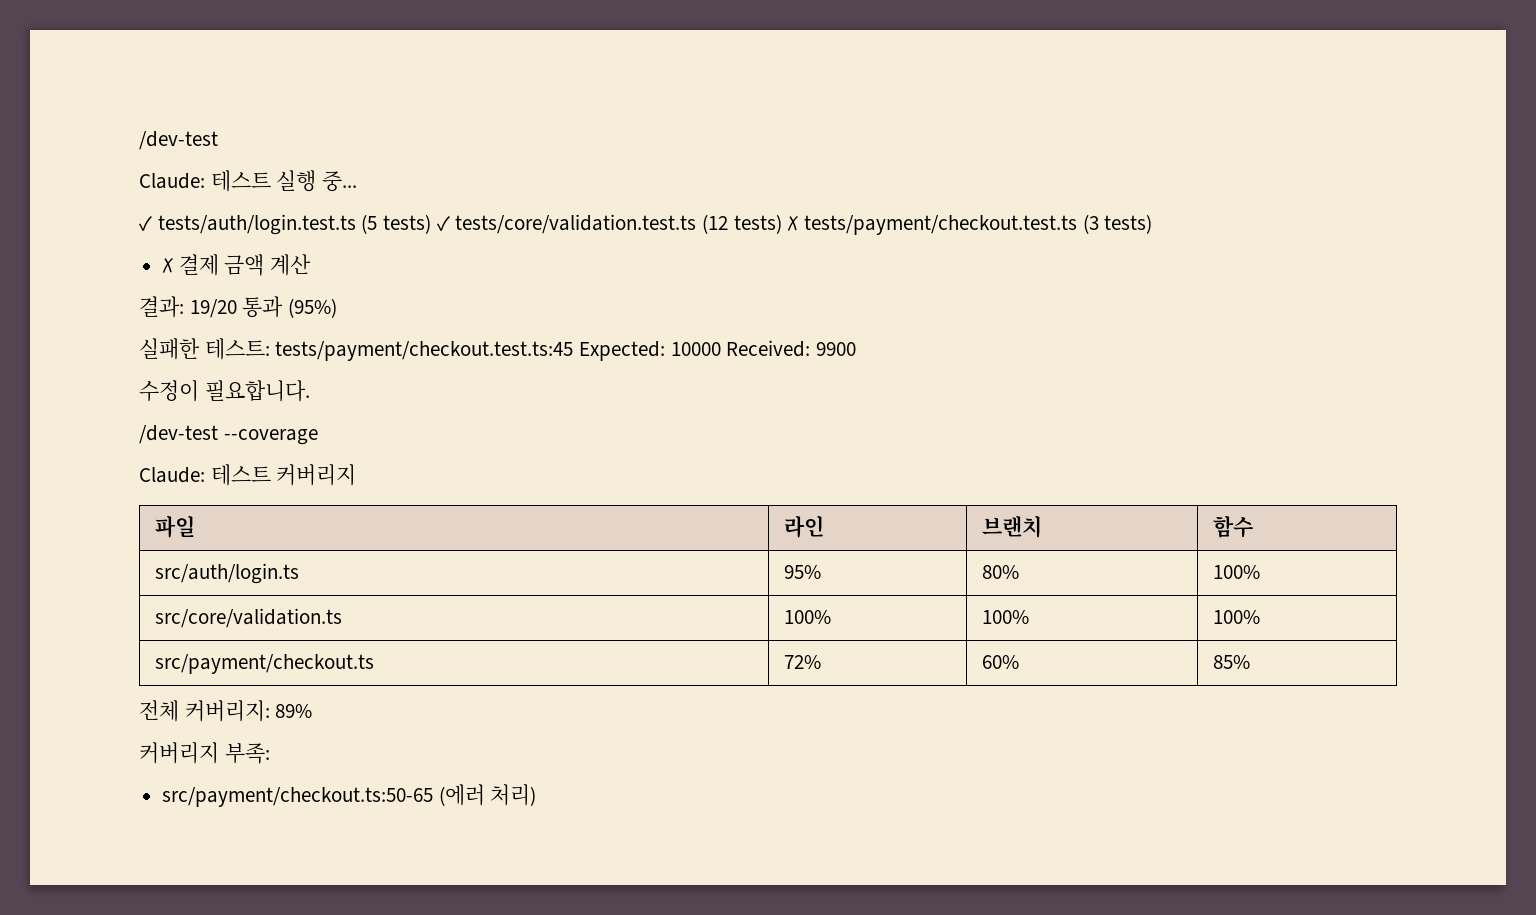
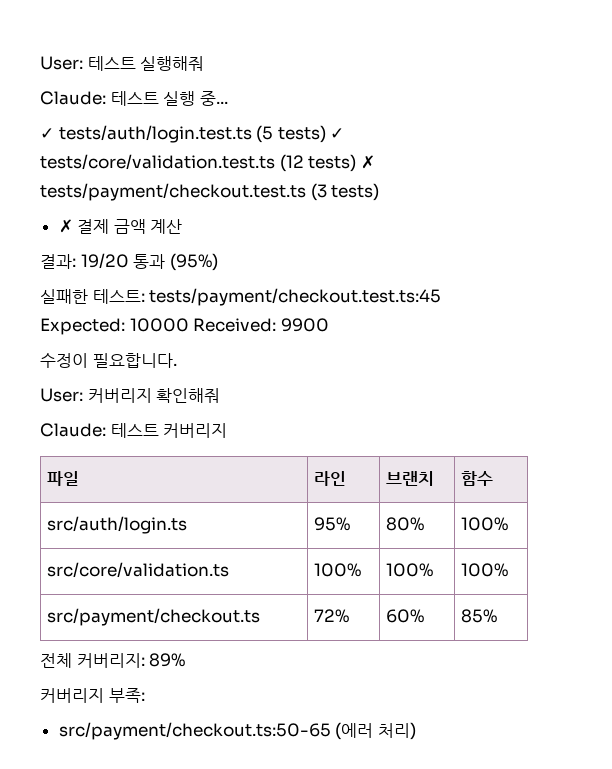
[139,131,218,150] /dev-test -> [40,56,205,71] User: 테스트 실행해줘
[139,425,318,445] /dev-test --coverage -> [40,388,221,403] User: 커버리지 확인해줘

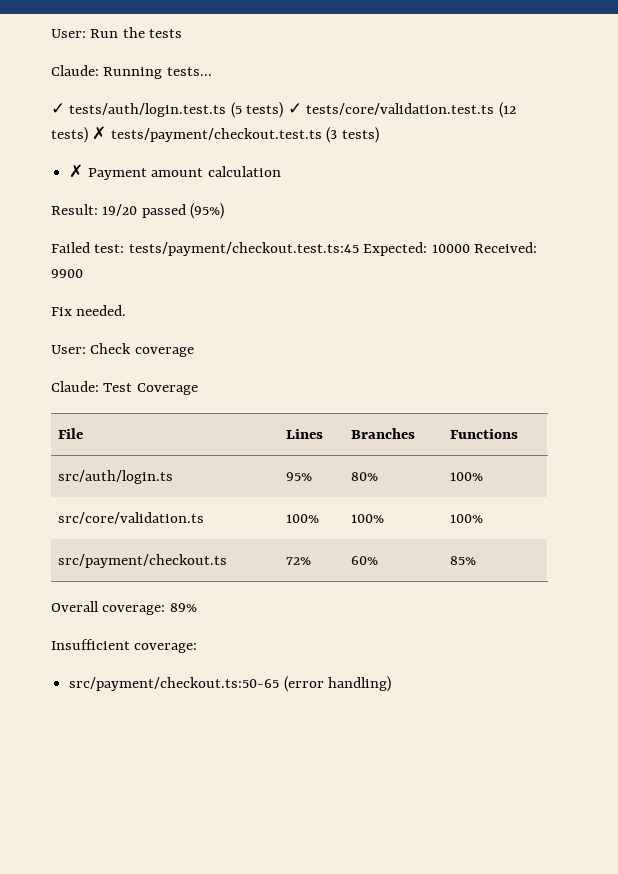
[40,56,205,71] [40,91,228,106] User: 테스트 실행해줘 // Claude: 테스트 실행 중... -> [51,27,183,38] [51,65,212,79] User: Run the tests // Claude: Running tests...
[77,219,183,234] [40,253,166,269] 결제 금액 계산 // 결과: 19/20 통과 -> [87,166,281,180] [51,204,186,218] Payment amount calculation // Result: 19/20 passed
[40,289,145,304] 실패한 테스트: -> [51,242,125,253] Failed test:
[40,353,177,368] [40,388,221,403] [40,423,228,438] [47,471,80,486] [314,471,347,486] [386,471,435,486] [461,471,494,486] 수정이 필요합니다. // User: 커버리지 확인해줘 // Claude: 테스트 커버리지 // 파일 | 라인 | 브랜치 | 함수 -> [51,305,127,316] [51,343,194,357] [51,381,198,395] [58,428,84,439] [286,429,324,439] [351,428,416,439] [450,429,519,439] Fix needed. // User: Check coverage // Claude: Test Coverage // File | Lines | Branches | Functions
[40,653,145,668] 전체 커버리지: -> [51,601,166,615] Overall coverage:
[40,688,145,703] 커버리지 부족: -> [51,639,198,653] Insufficient coverage:
[335,722,416,740] (에러 처리) -> [283,676,392,692] (error handling)

